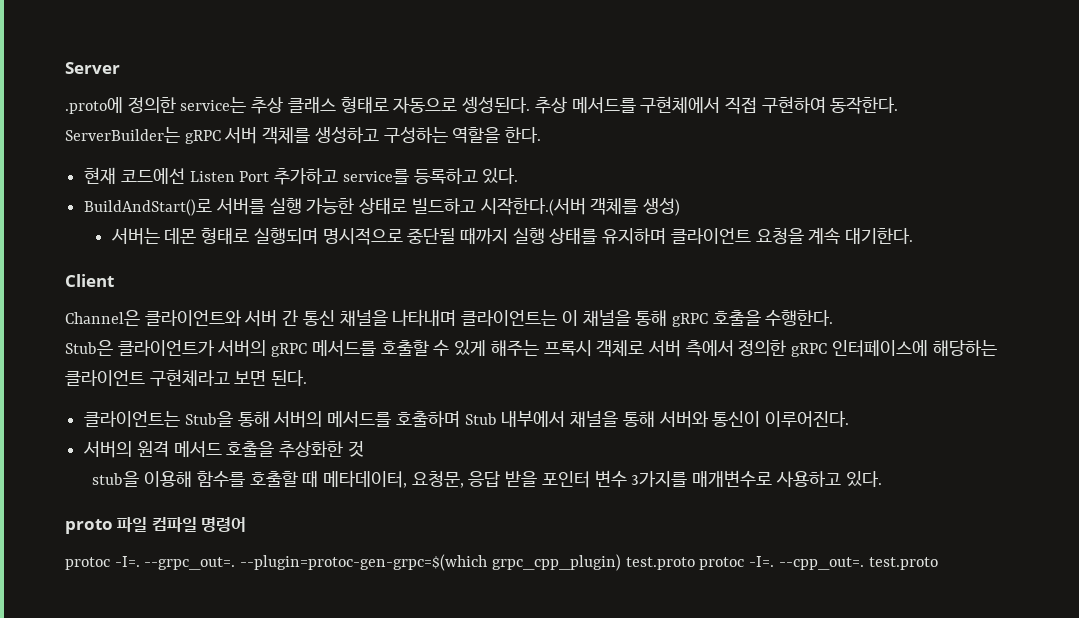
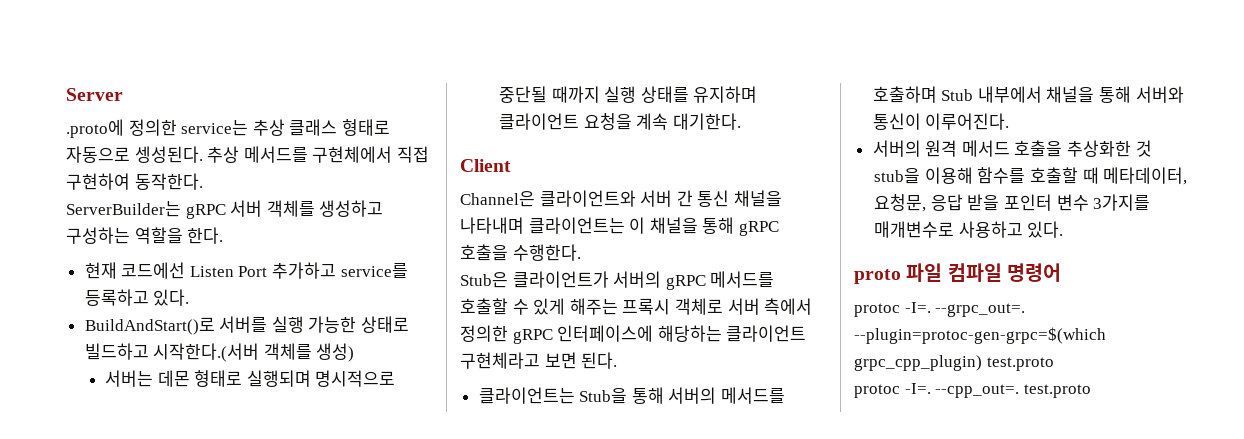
(695, 563) none -> (1054, 364) //

